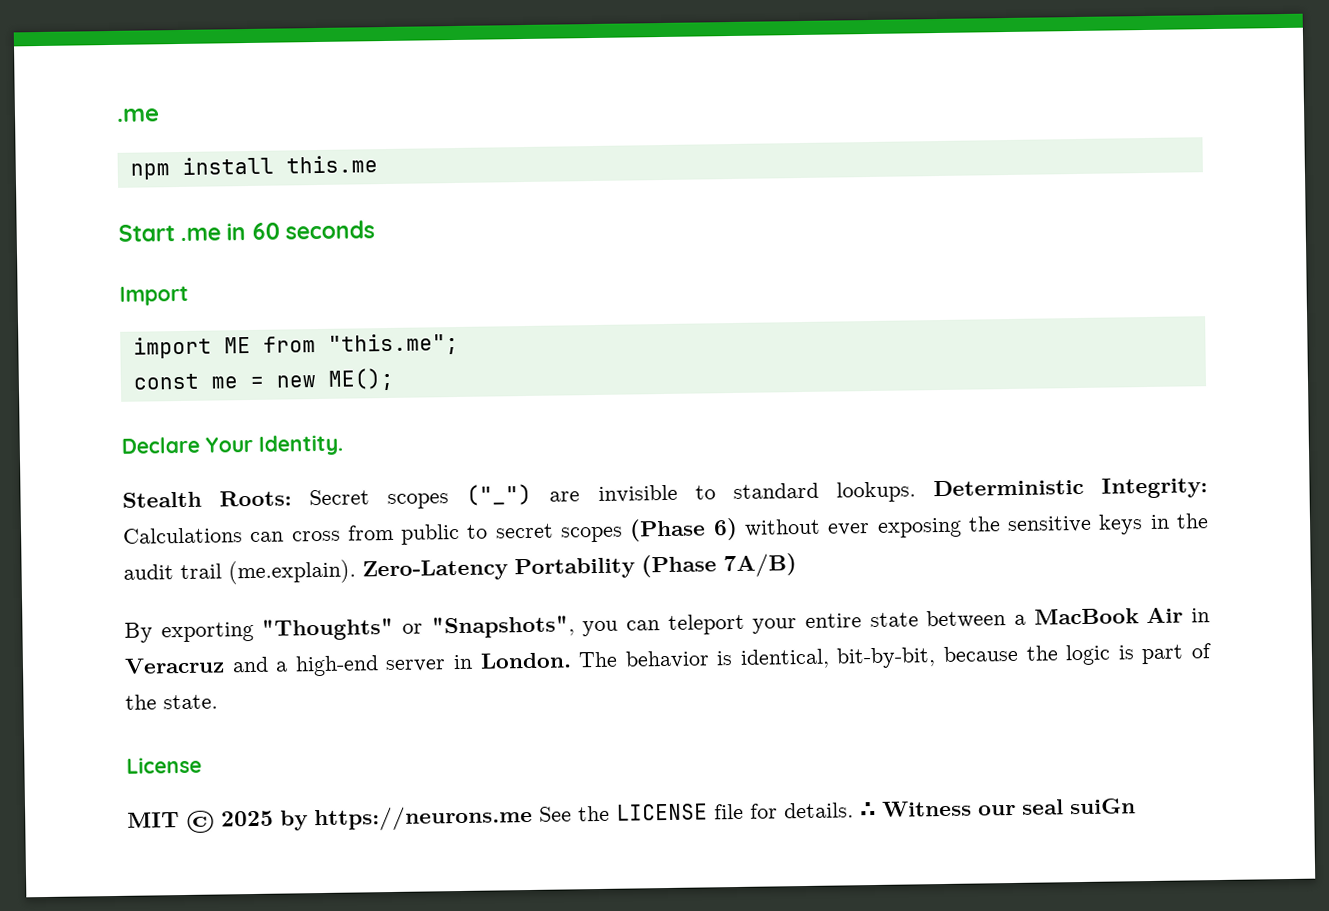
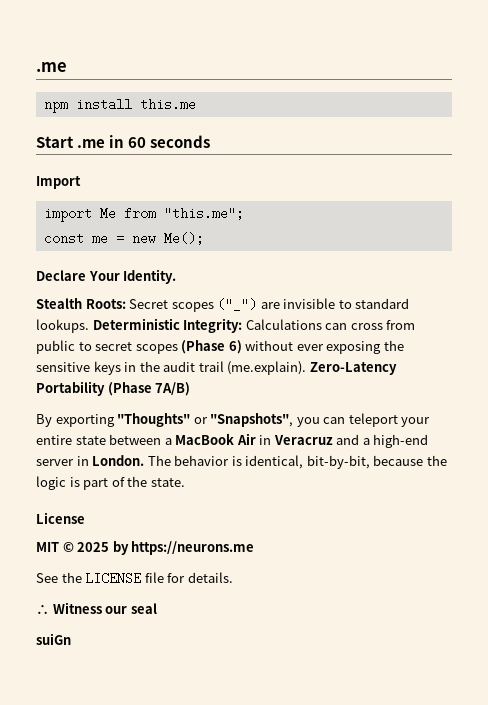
[223,336,251,354] ME -> [99,207,116,220] Me
[327,367,395,391] ME(); -> [163,232,204,245] Me();
(533, 818) none -> (255, 548) //
(854, 810) none -> (233, 577) //
(1064, 807) none -> (157, 608) //

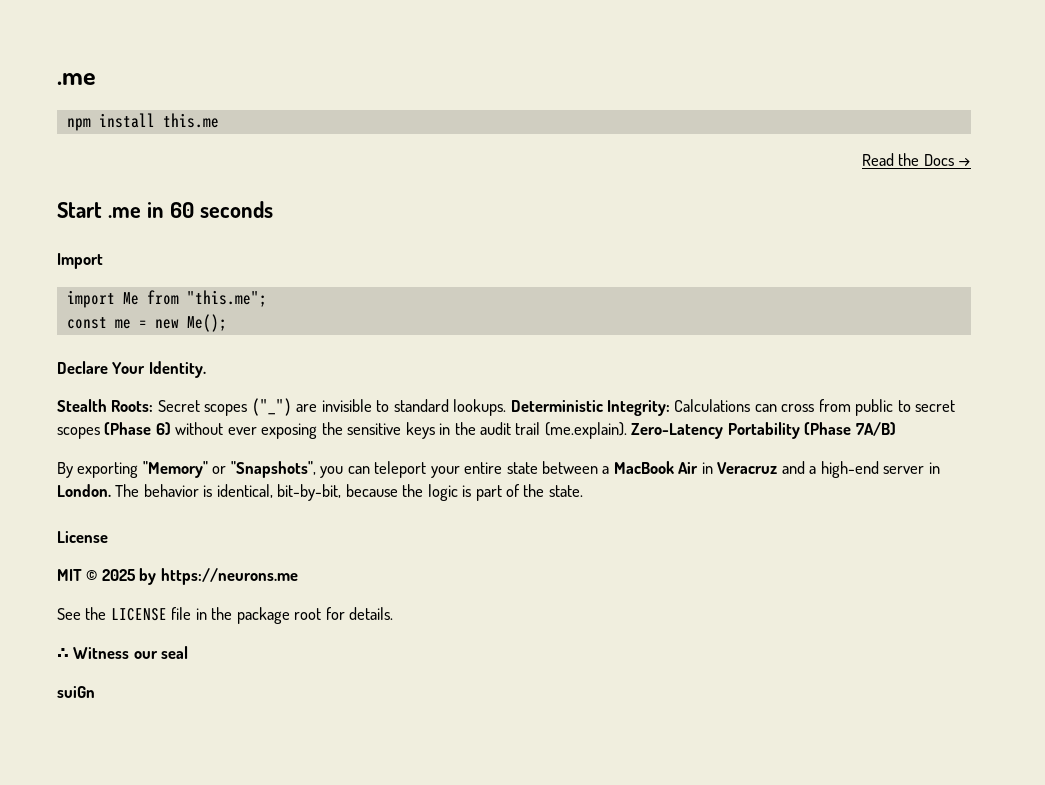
(196, 104) none -> [861,153,972,166] // Read the Docs →
[117,413,191,427] "Thoughts" -> [142,461,208,478] "Memory"
(164, 577) none -> [195,607,322,624] in the package root

